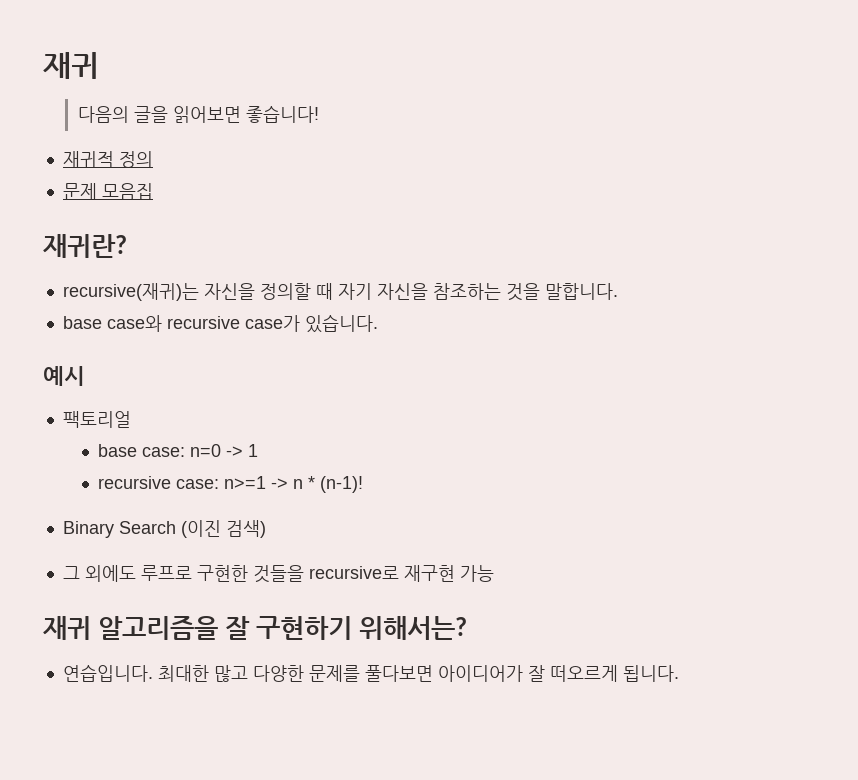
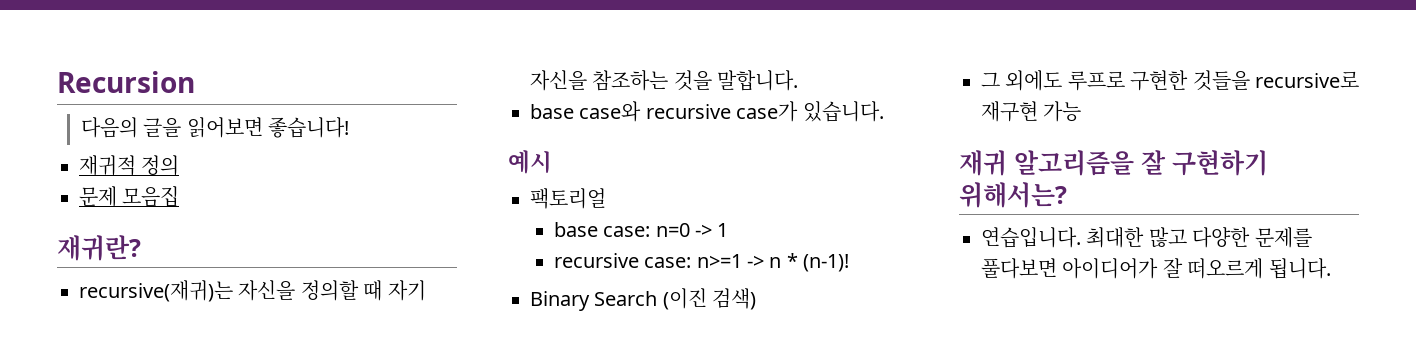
[43,52,99,79] 재귀 -> [57,71,195,93] Recursion

